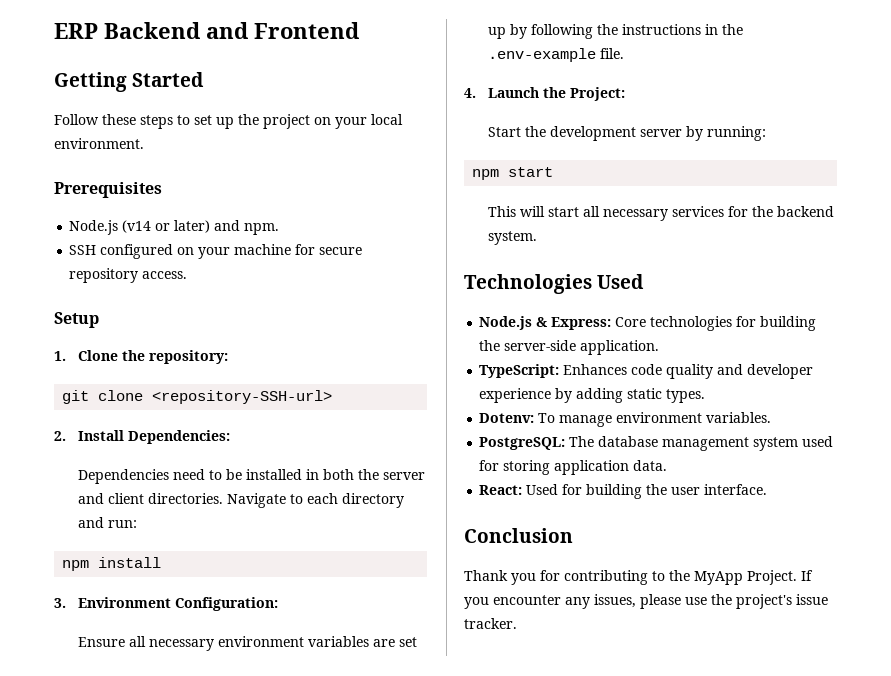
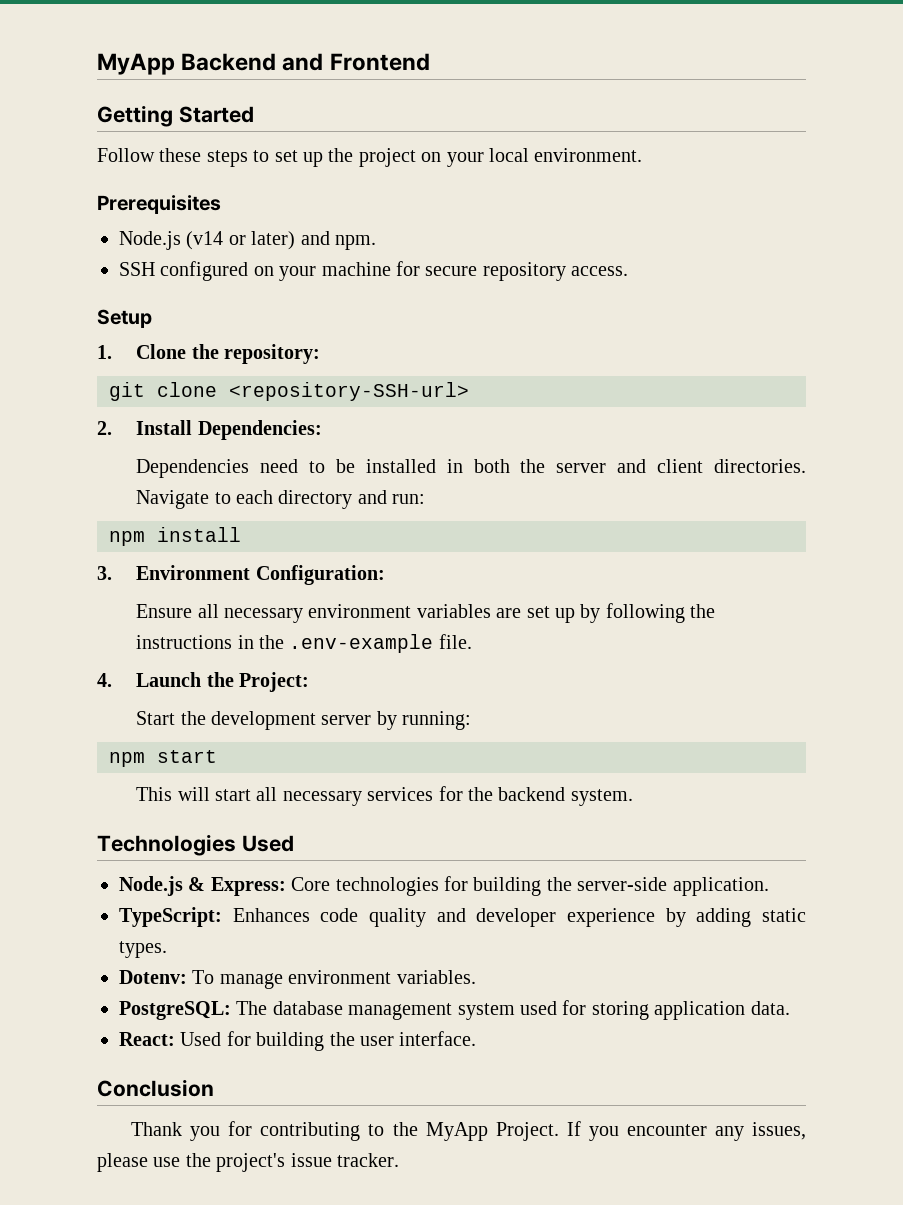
[54,23,98,39] ERP -> [97,53,175,75] MyApp

